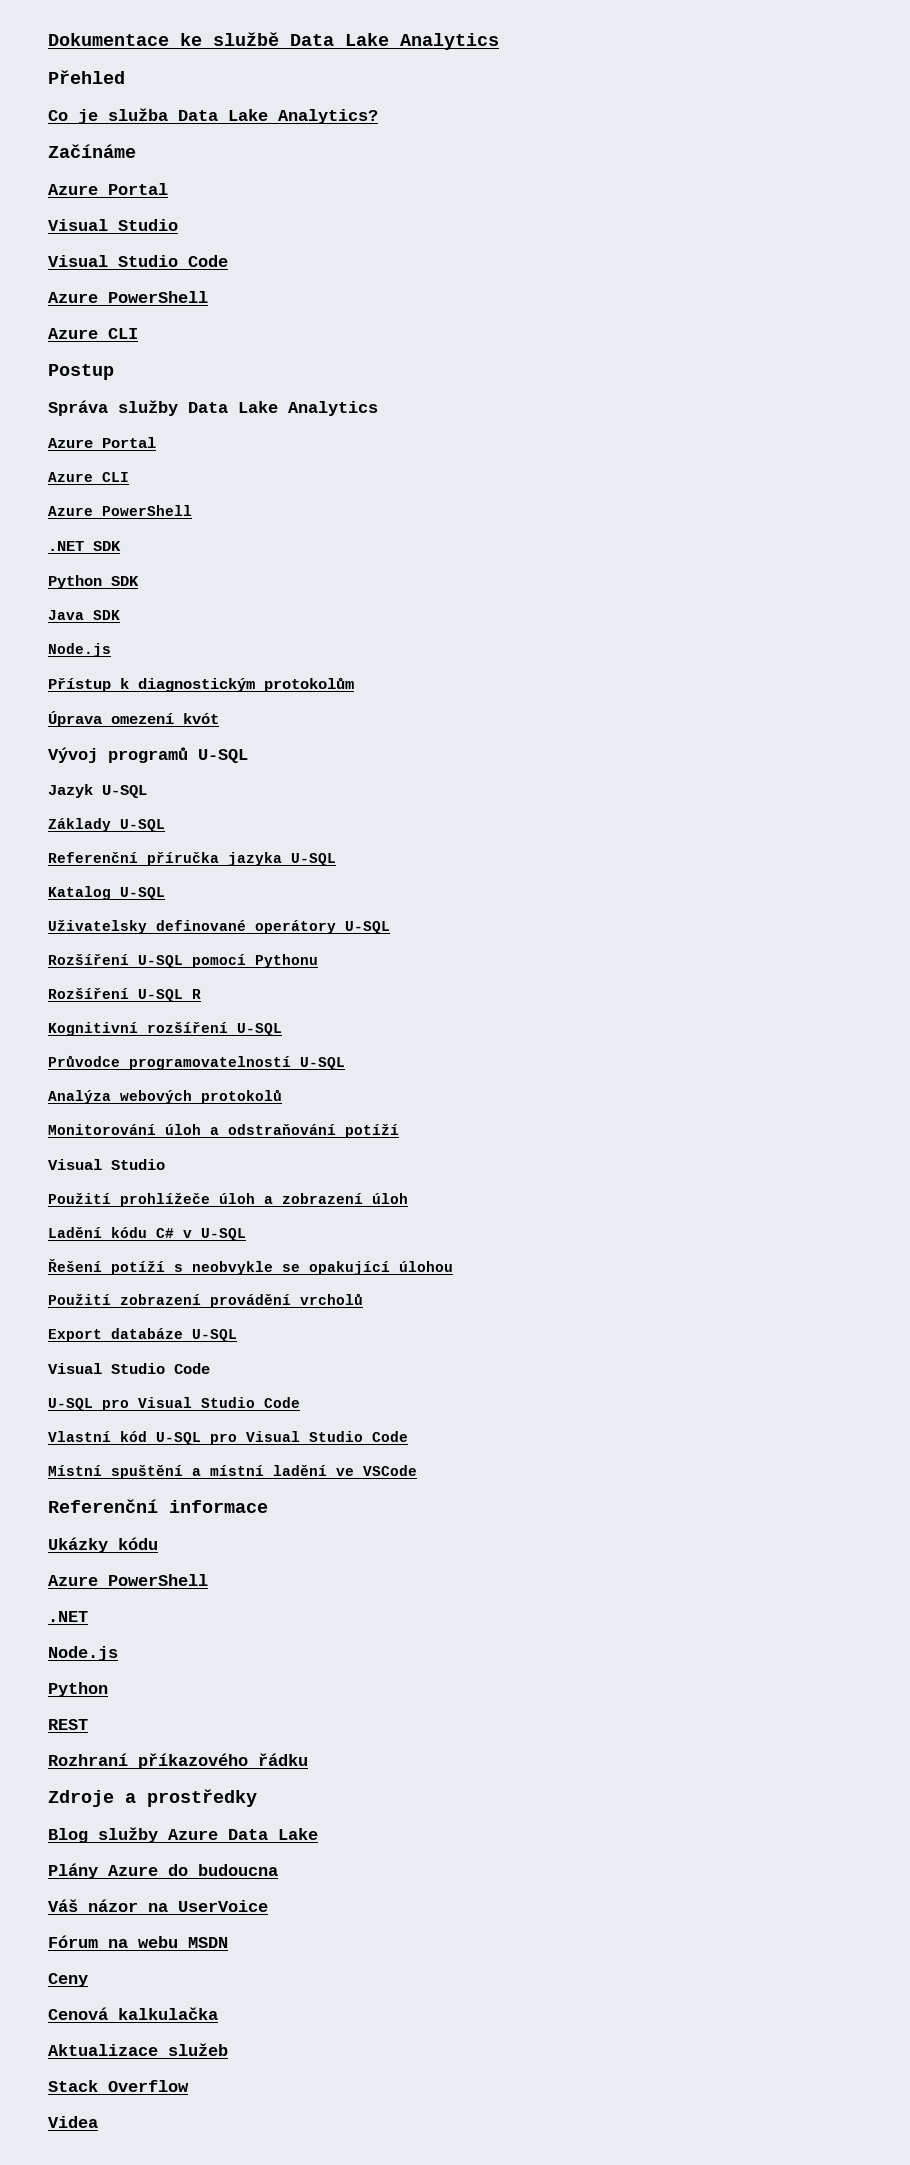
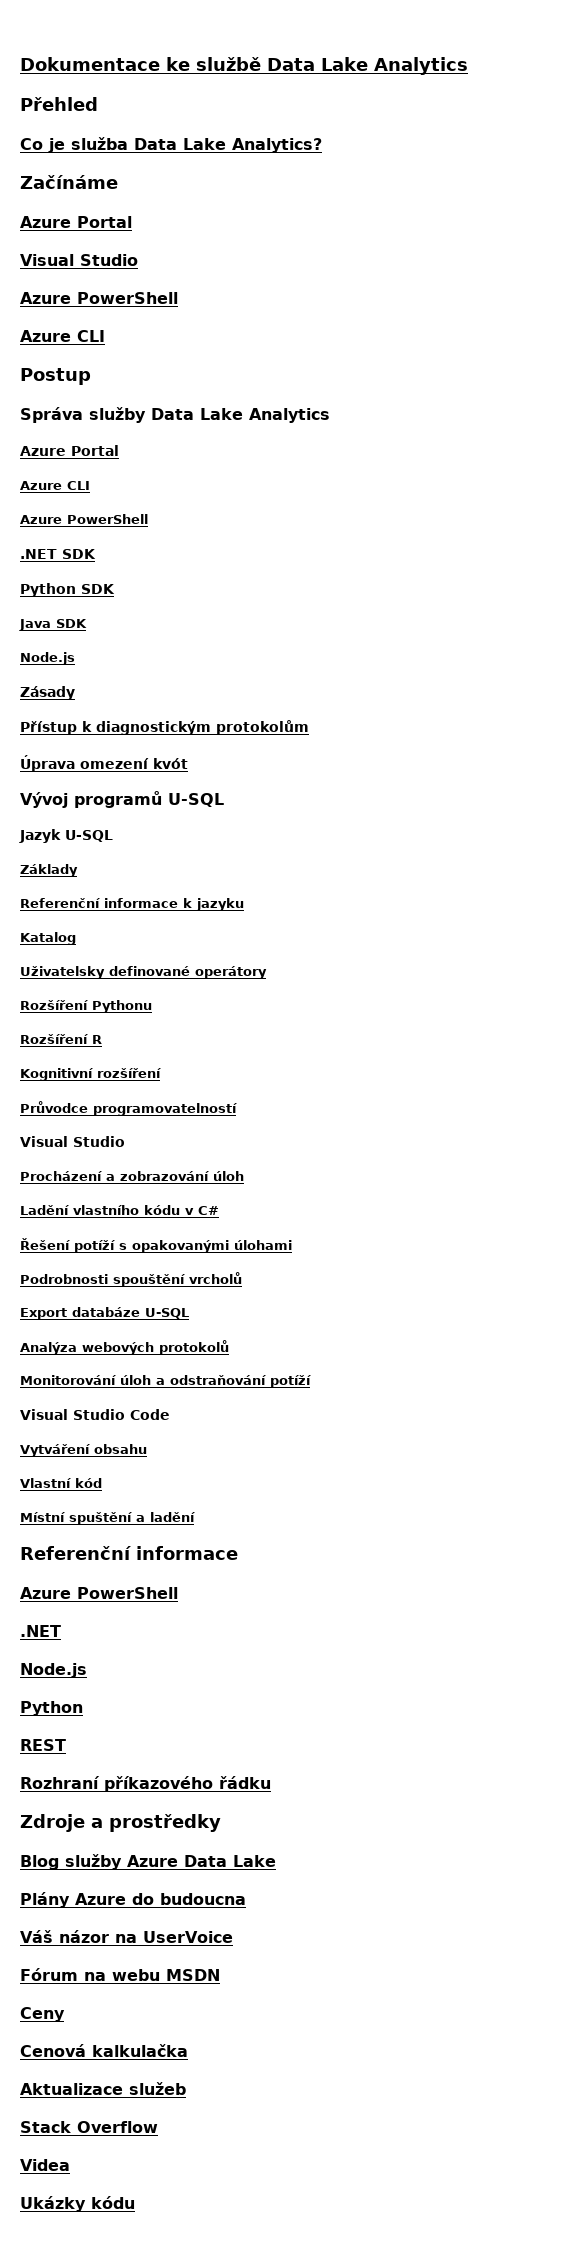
[48,255,228,267] // Visual Studio Code -> (138, 260) none
(111, 650) none -> [20,686,75,700] // Zásady
[120,819,165,832] [48,852,336,866] U-SQL // Referenční příručka jazyka U-SQL -> [20,898,244,911] // Referenční informace k jazyku
[120,887,165,900] U-SQL -> (76, 938) none
[345,921,390,934] [48,954,246,968] U-SQL // Rozšíření U-SQL pomocí -> [20,1000,89,1010] // Rozšíření
[138,989,183,1002] U-SQL -> (89, 1039) none
[237,1023,282,1036] U-SQL -> (162, 1073) none
(291, 1063) none -> [20,1136,125,1147] [20,1171,244,1181] [20,1205,219,1215] [20,1238,292,1253] [20,1272,242,1287] [20,1307,140,1320] // Visual Studio // Procházení a zobrazování úloh // Ladění vlastního kódu v C# // Řešení potíží s opakovanými úlohami // Podrobnosti spouštění vrcholů // Export databáze
[48,1193,408,1207] [48,1227,246,1241] [48,1259,453,1275] [48,1293,363,1308] [48,1328,237,1342] [48,1363,210,1374] [48,1397,300,1411] [48,1431,408,1445] // Použití prohlížeče úloh a zobrazení úloh // Ladění kódu C# v U-SQL // Řešení potíží s neobvykle se opakující úlohou // Použití zobrazení provádění vrcholů // Export databáze U-SQL // Visual Studio Code // U-SQL pro Visual Studio Code // Vlastní kód U-SQL pro Visual Studio Code -> [130,1409,170,1420] [20,1444,147,1457] [20,1478,102,1488] Code // Vytváření obsahu // Vlastní kód
[210,1465,264,1476] místní -> (145, 1518) none
[336,1465,417,1476] [48,1499,268,1513] [48,1537,158,1553] ve VSCode // Referenční informace // Ukázky kódu -> [20,1546,238,1560] // Referenční informace
(98, 2122) none -> [20,2196,135,2212] // Ukázky kódu

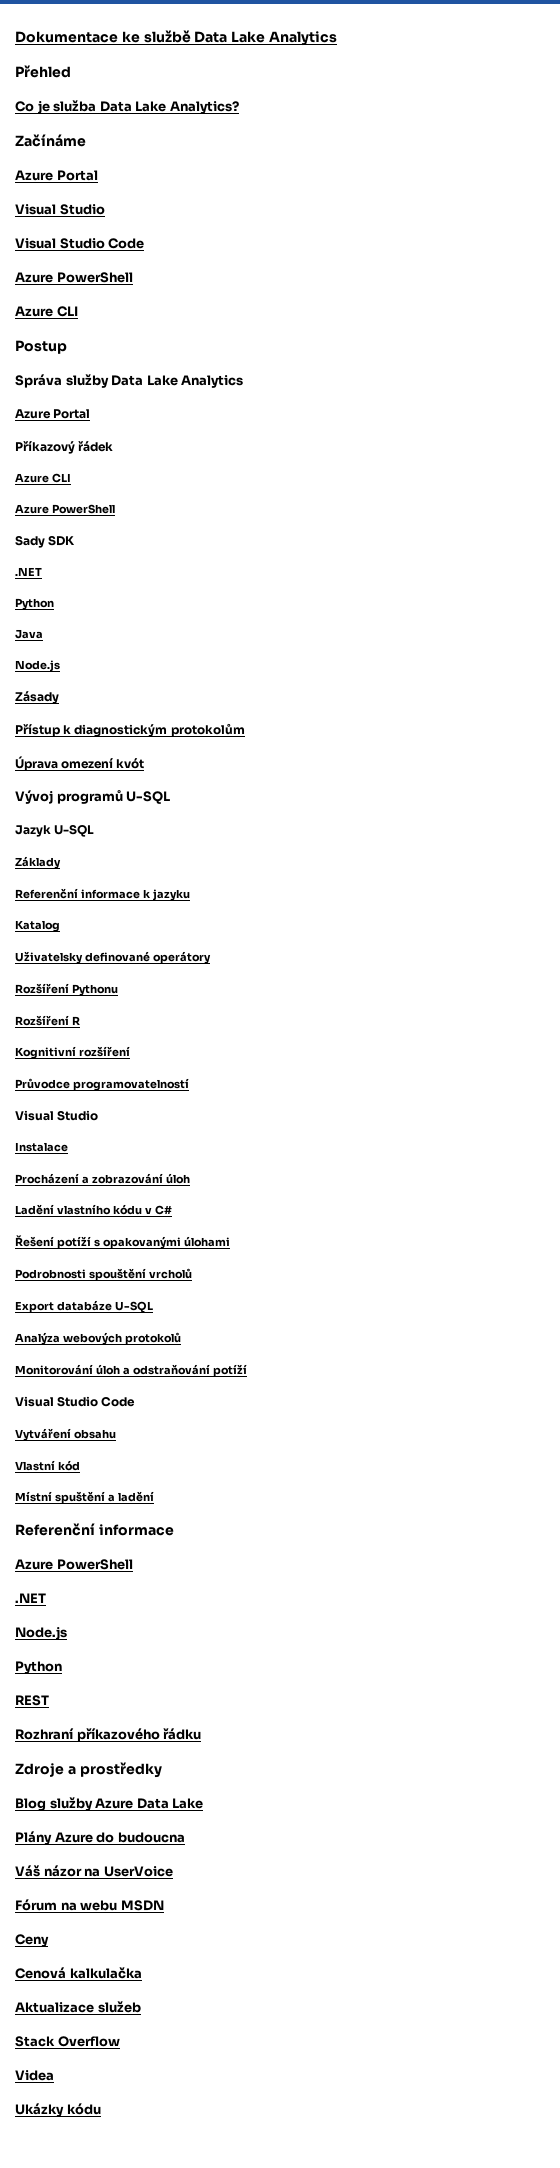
(138, 260) none -> [15,238,145,249] // Visual Studio Code
(119, 450) none -> [15,441,114,454] // Příkazový řádek
[20,549,96,559] [20,583,115,597] .NET SDK // Python SDK -> [15,535,76,548] [15,567,42,576] [15,598,54,610] Sady SDK // .NET // Python
[56,619,87,628] SDK -> (43, 634) none
(125, 1141) none -> [15,1142,68,1152] // Instalace

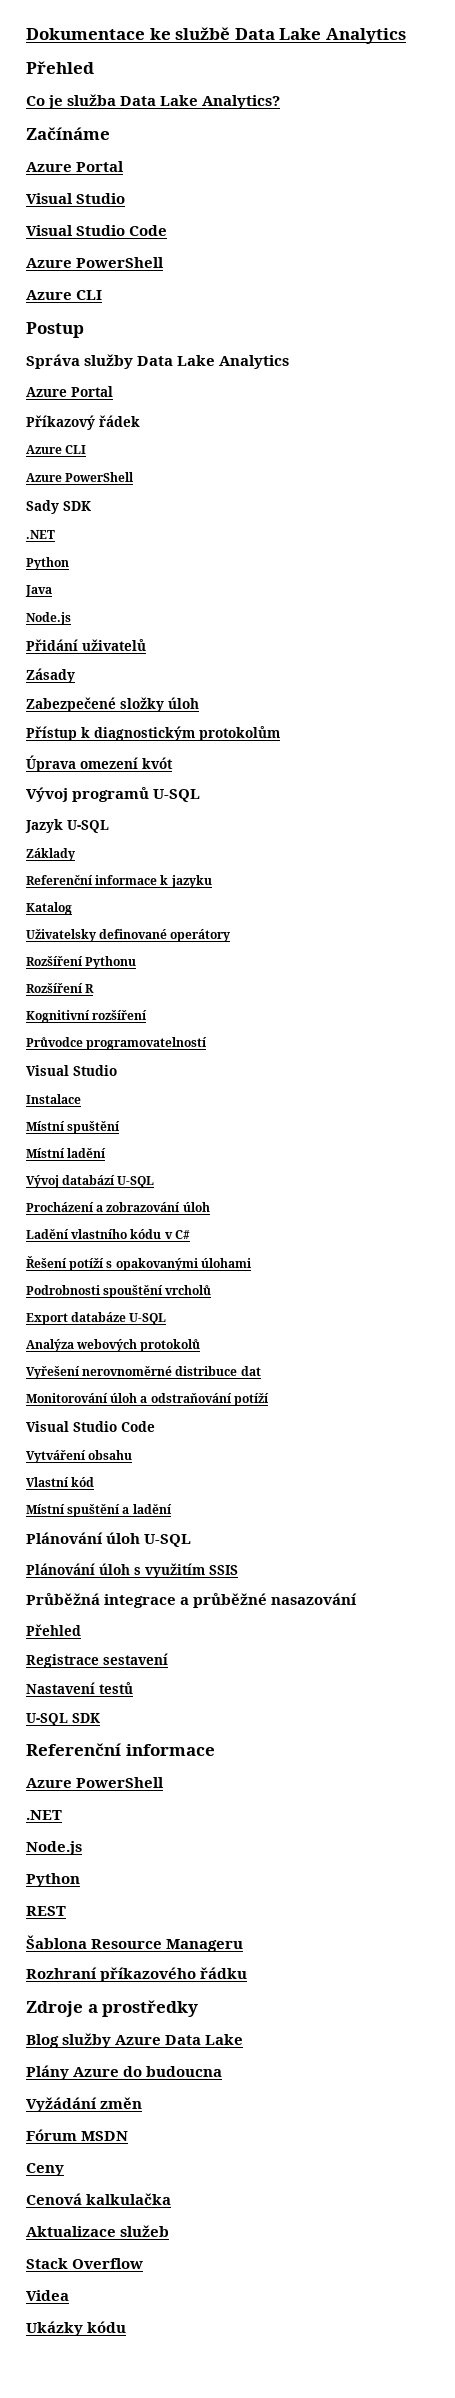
(60, 666) none -> [26,639,146,651] // Přidání uživatelů
(59, 697) none -> [26,697,199,712] // Zabezpečené složky úloh
(68, 1147) none -> [26,1121,121,1134] [26,1148,107,1158] [26,1175,155,1188] // Místní spuštění // Místní ladění // Vývoj databází U-SQL
(181, 1338) none -> [26,1366,261,1379] // Vyřešení nerovnoměrné distribuce dat
(154, 1496) none -> [26,1532,192,1547] [26,1563,238,1578] [26,1593,358,1608] [26,1624,81,1636] [26,1653,168,1668] [26,1682,133,1694] [26,1713,100,1726] // Plánování úloh U-SQL // Plánování úloh s využitím SSIS // Průběžná integrace a průběžné nasazování // Přehled // Registrace sestavení // Nastavení testů // U-SQL SDK
(49, 1700) none -> [26,1935,244,1952] // Šablona Resource Manageru
[15,1865,173,1877] Váš názor na UserVoice -> [26,2097,143,2112] Vyžádání změn
[60,1900,118,1911] na webu -> (77, 2135) none

